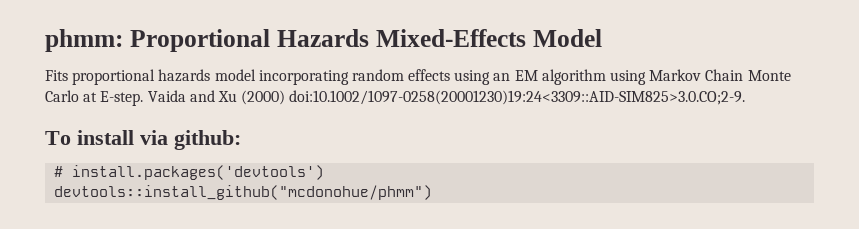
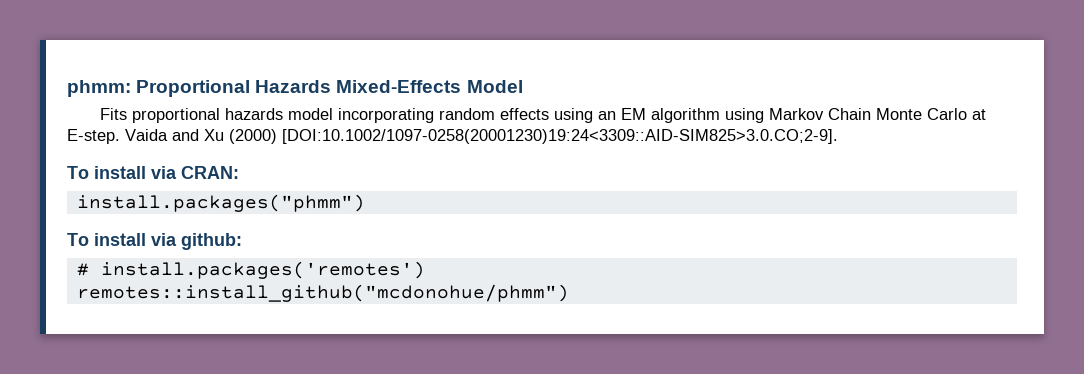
[289,90,746,105] doi:10.1002/1097-0258(20001230)19:24<3309::AID-SIM825>3.0.CO;2-9. -> [282,129,838,144] [67,166,239,179] [76,194,365,212] [DOI:10.1002/1097-0258(20001230)19:24<3309::AID-SIM825>3.0.CO;2-9]. // To install via CRAN: // install.packages("phmm")
[72,165,325,180] [54,185,433,200] install.packages('devtools') // devtools::install_github("mcdonohue/phmm") -> [100,261,425,279] [76,284,569,302] install.packages('remotes') // remotes::install_github("mcdonohue/phmm")

